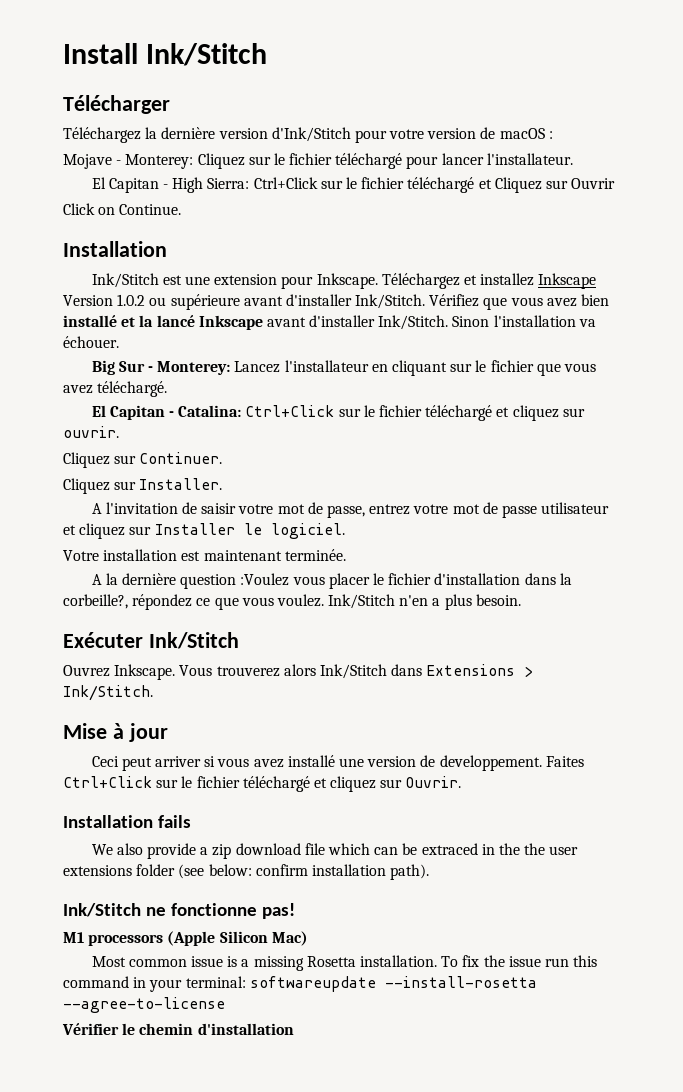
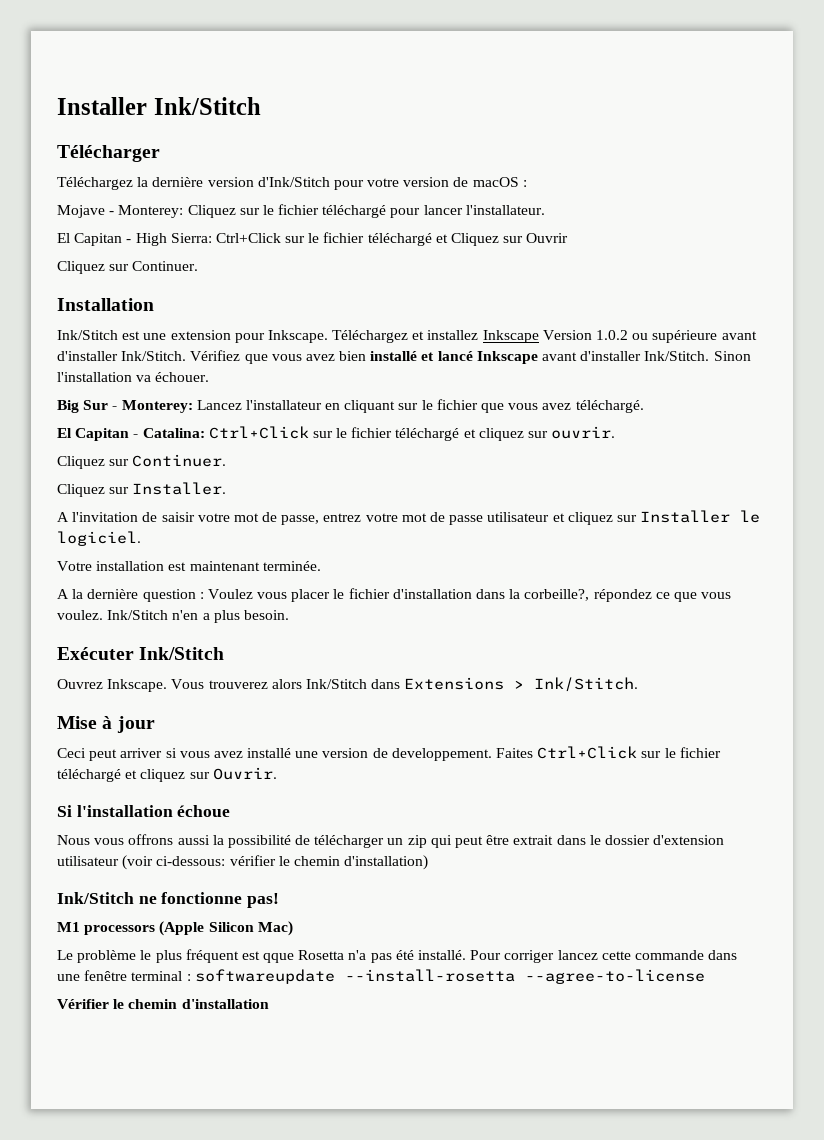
[63,43,138,64] Install -> [57,97,147,115] Installer
[63,203,182,215] Click on Continue. -> [57,261,199,274] Cliquez sur Continuer.
[139,315,154,327] la -> (435, 356) none
[240,573,290,586] :Voulez -> [199,589,253,599] : Voulez
[63,815,192,828] [91,843,579,859] [63,864,430,880] Installation fails // We also provide a zip download file which can be extraced in the the user extensions folder (see below: confirm installation path). -> [57,805,231,817] [57,834,725,848] [57,855,429,870] Si l'installation échoue // Nous vous offrons aussi la possibilité de télécharger un zip qui peut être extrait dans le dossier d'extension utilisateur (voir ci-dessous: vérifier le chemin d'installation)
[91,955,598,971] [63,976,246,992] Most common issue is a missing Rosetta installation. To fix the issue run this command in your terminal: -> [57,949,738,963] [57,970,191,981] Le problème le plus fréquent est qque Rosetta n'a pas été installé. Pour corriger lancez cette commande dans une fenêtre terminal :

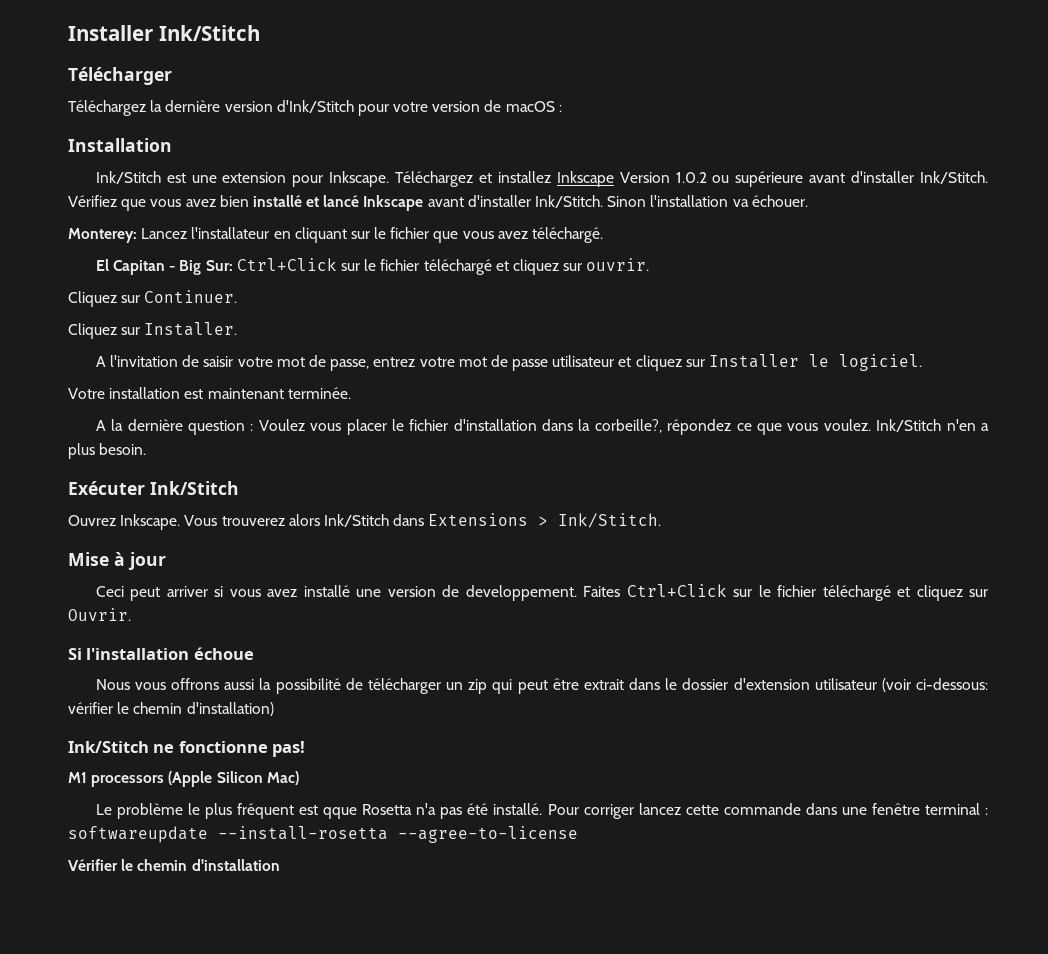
[57,204,545,218] [57,232,569,246] [57,261,199,274] // Mojave - Monterey: Cliquez sur le fichier téléchargé pour lancer l'installateur. // El Capitan - High Sierra: Ctrl+Click sur le fichier téléchargé et Cliquez sur Ouvrir // Cliquez sur Continuer. -> (562, 108) none
[57,400,118,413] Big Sur - -> (808, 201) none
[142,428,205,438] Catalina: -> [179,260,233,275] Big Sur:

